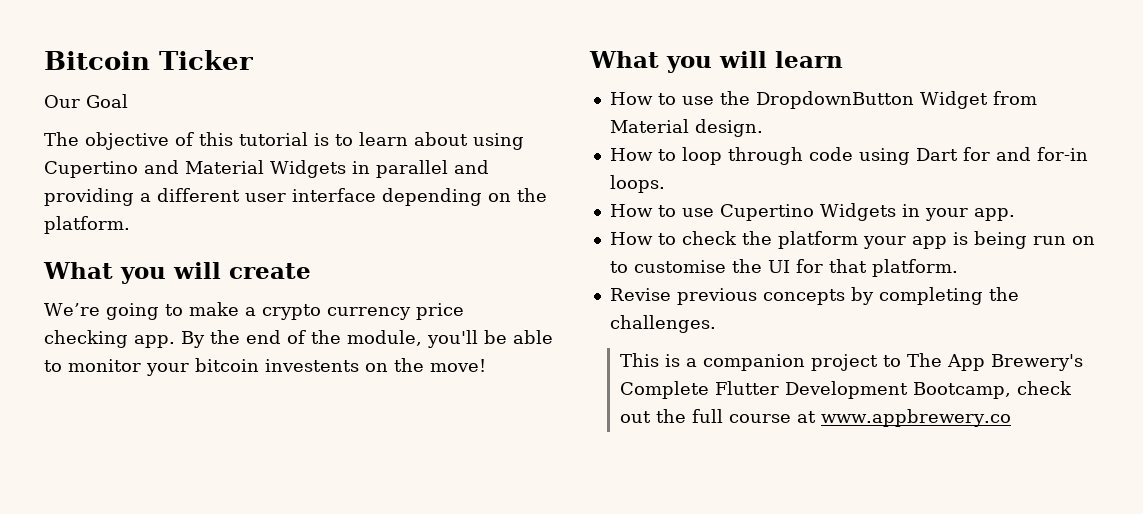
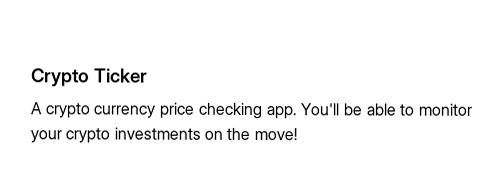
[44,51,150,70] Bitcoin -> [31,68,90,87] Crypto
[44,94,128,108] [44,132,524,150] [44,160,489,178] [44,188,547,206] [44,216,130,234] [43,262,311,284] [44,302,256,320] Our Goal // The objective of this tutorial is to learn about using Cupertino and Material Widgets in parallel and providing a different user interface depending on the platform. // What you will create // We’re going to make a -> [30,102,42,115] A
[181,330,478,348] By the end of the module, you'll -> [300,103,340,116] You'll
[195,358,359,372] bitcoin investents -> [65,127,201,144] crypto investments
[589,51,843,73] [609,91,1037,109] [609,119,763,137] [609,147,1088,165] [609,175,665,193] [609,203,1015,221] [609,231,1095,249] [609,259,958,277] [609,287,1019,305] [609,315,716,333] [619,353,1083,371] [619,381,1072,399] [619,409,1011,427] // What you will learn // How to use the DropdownButton Widget from Material design. // How to loop through code using Dart for and for-in loops. // How to use Cupertino Widgets in your app. // How to check the platform your app is being run on to customise the UI for that platform. // Revise previous concepts by completing the challenges. // This is a companion project to The App Brewery's Complete Flutter Development Bootcamp, check out the full course at www.appbrewery.co -> (298, 134) none

